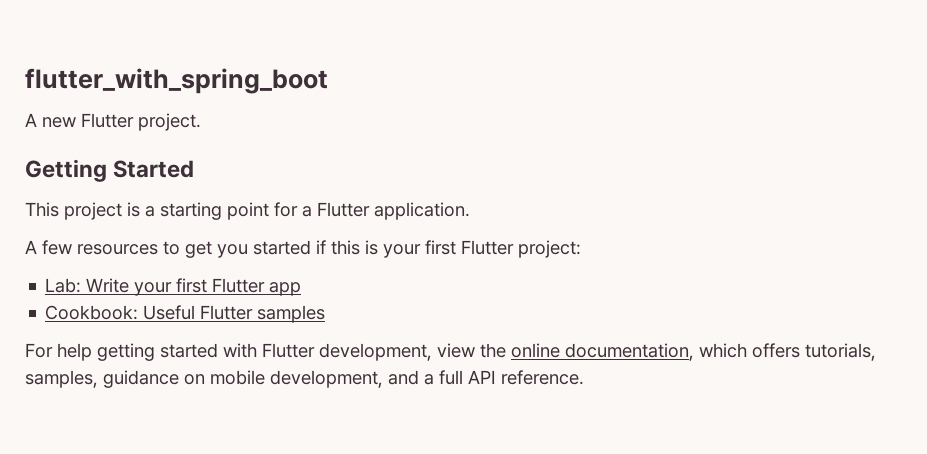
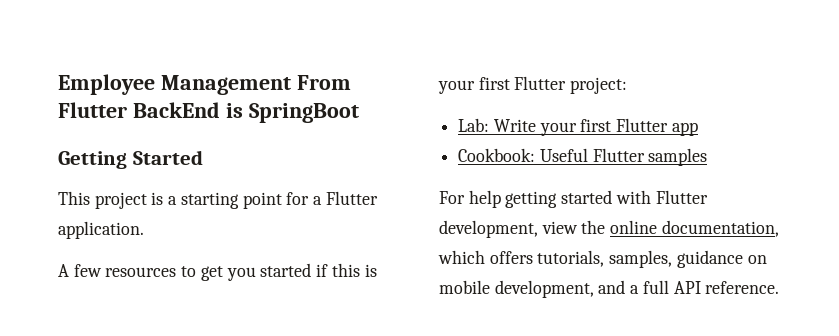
[25,68,328,94] [25,113,201,131] flutter_with_spring_boot // A new Flutter project. -> [58,74,351,95] [58,102,359,123] Employee Management From Flutter BackEnd is SpringBoot

